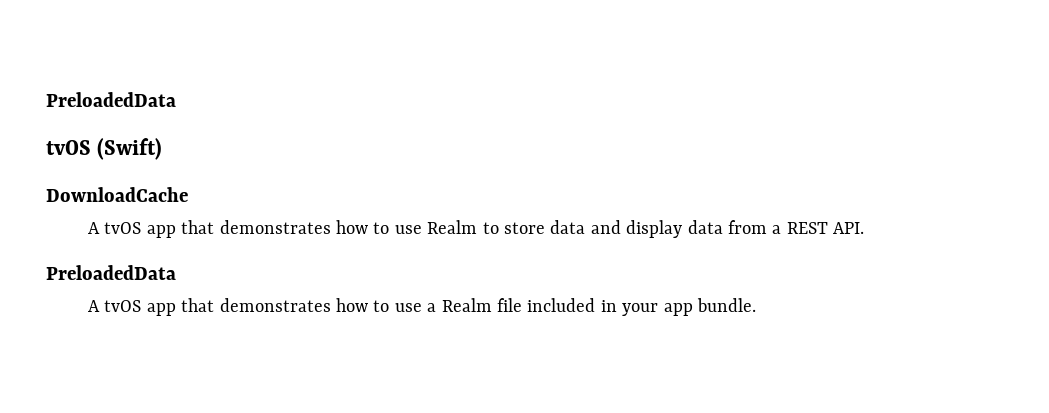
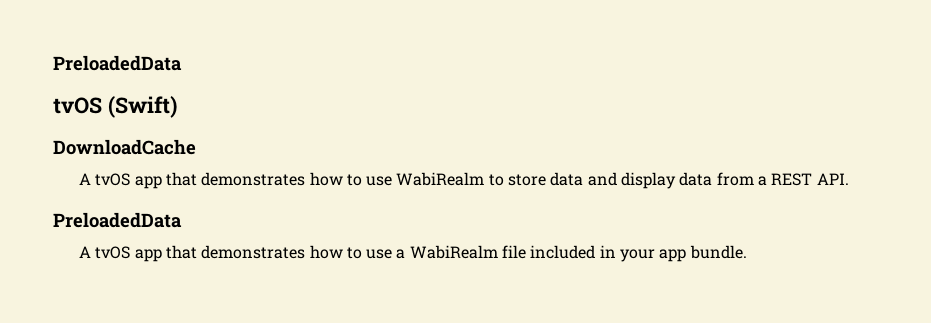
[427,220,478,234] Realm -> [396,172,485,186] WabiRealm
[441,298,492,312] Realm -> [409,245,498,259] WabiRealm

